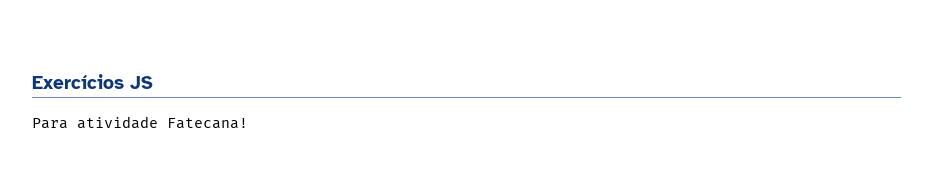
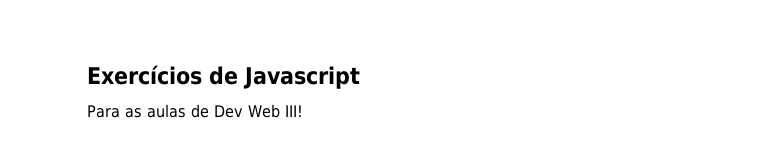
[130,76,153,89] JS -> [209,66,360,89] de Javascript
[77,116,248,129] atividade Fatecana! -> [125,104,303,118] as aulas de Dev Web III!

